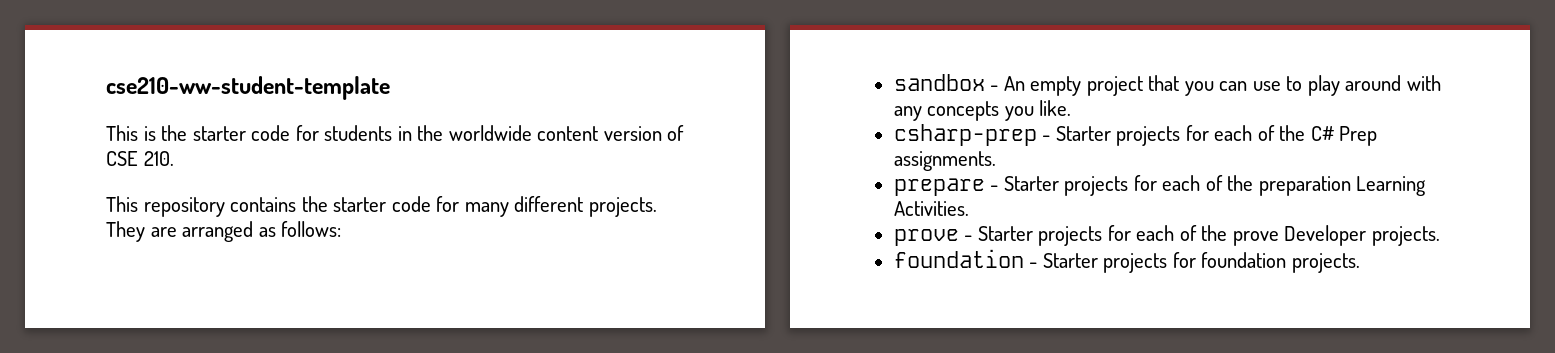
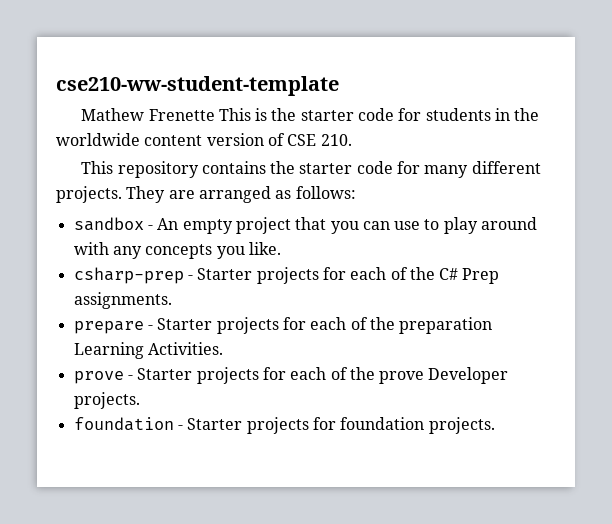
(390, 88) none -> [81,108,215,121] Mathew Frenette

